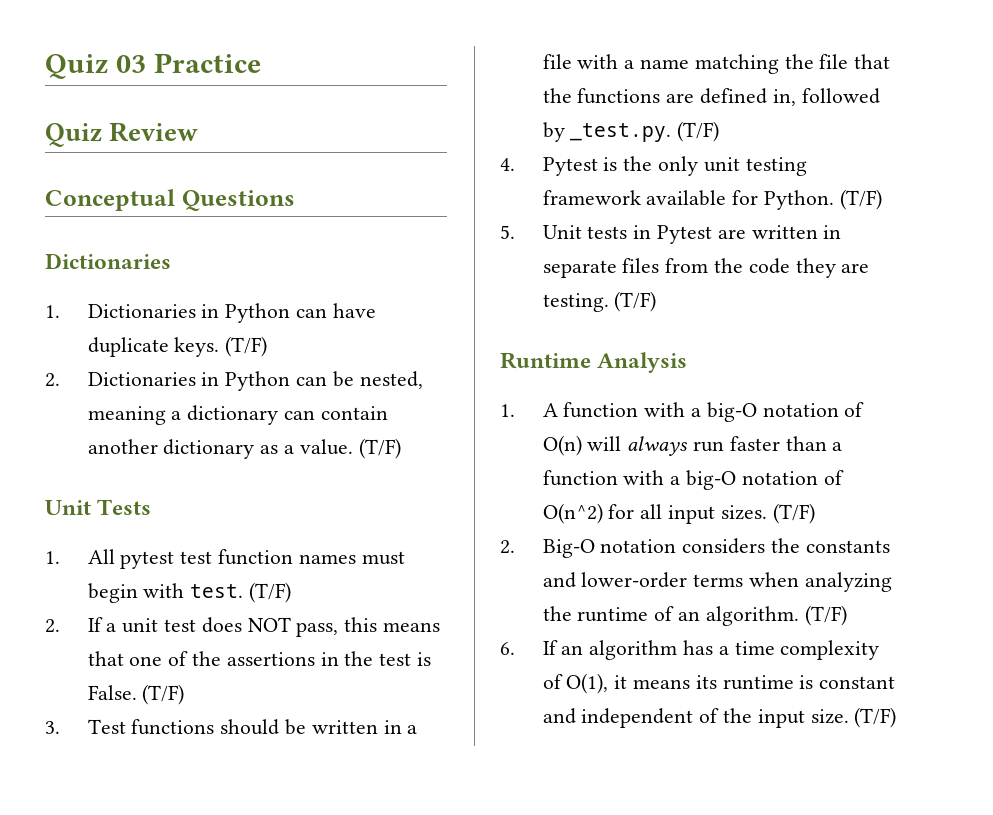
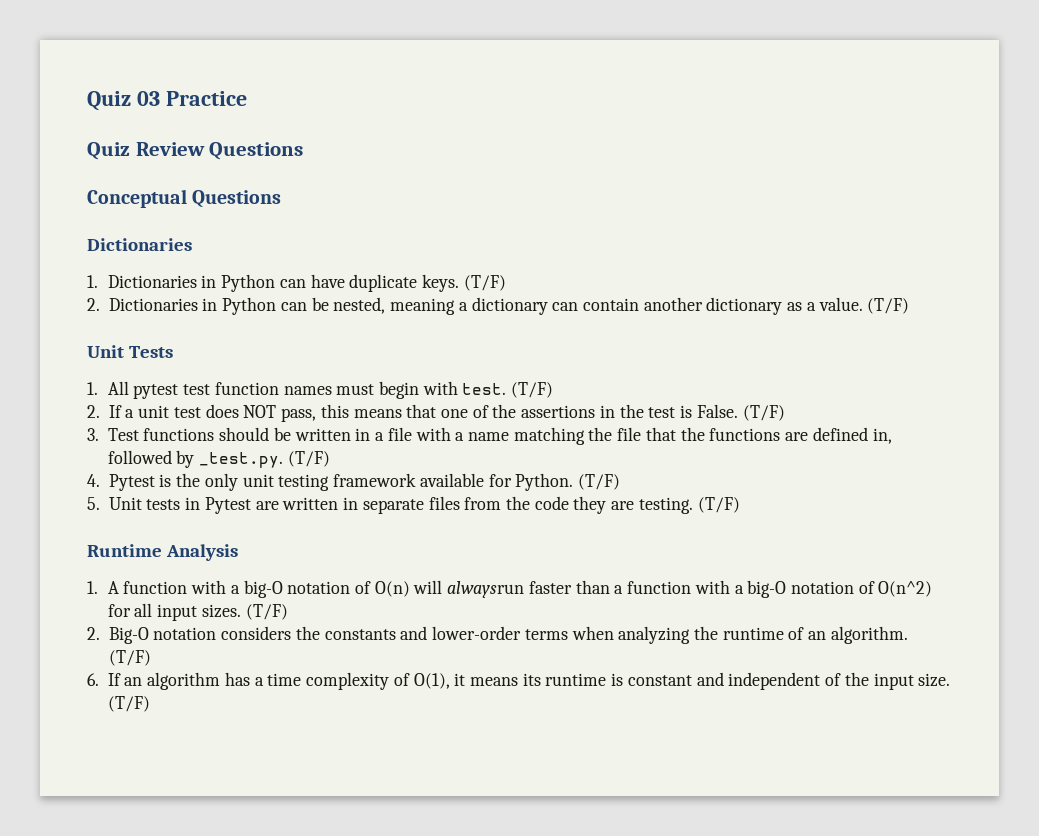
(199, 132) none -> [209,142,304,160] Questions
[627,436,725,456] always run -> [447,581,525,598] alwaysrun

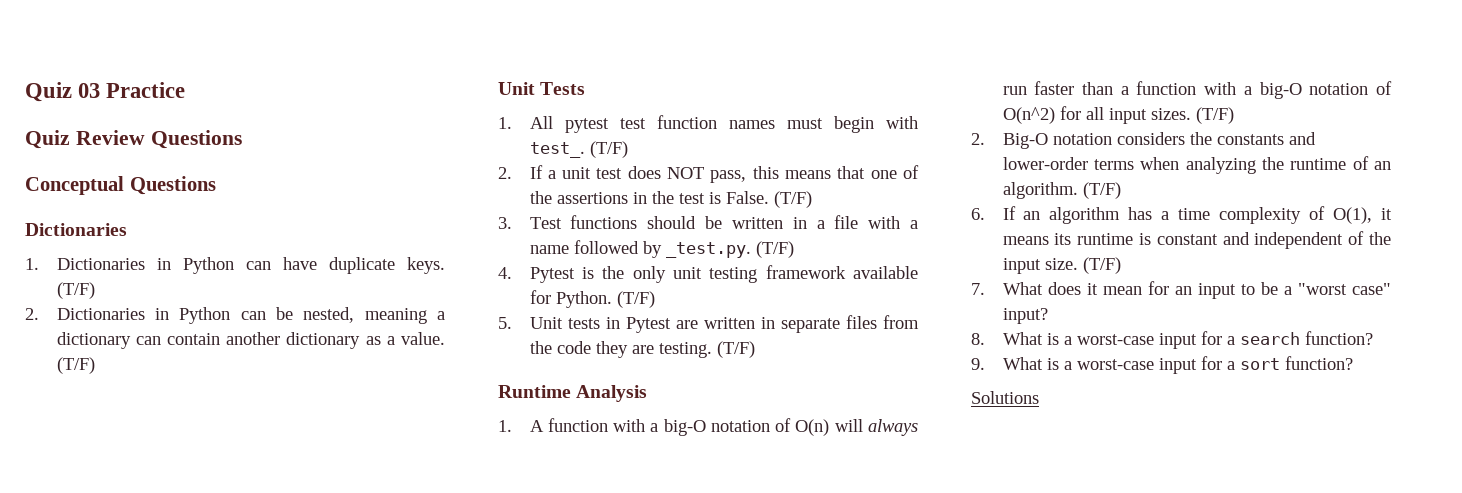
[462,383,507,395] test. -> [529,142,585,158] test_.
[513,427,892,445] matching the file that the functions are defined in, -> (569, 249) none
[447,581,525,598] alwaysrun -> [868,419,918,436] [1002,86,1027,95] always run
(150, 704) none -> [971,281,1391,299] [1002,308,1048,324] [971,331,1373,349] [971,356,1353,374] [971,391,1039,404] // 7. What does it mean for an input to be a "worst case" input? // 8. What is a worst-case input for a search function? // 9. What is a worst-case input for a sort function? // Solutions

